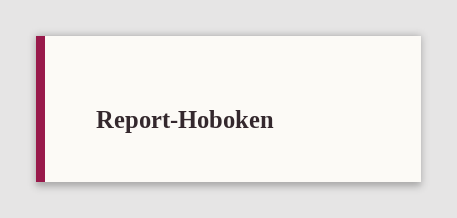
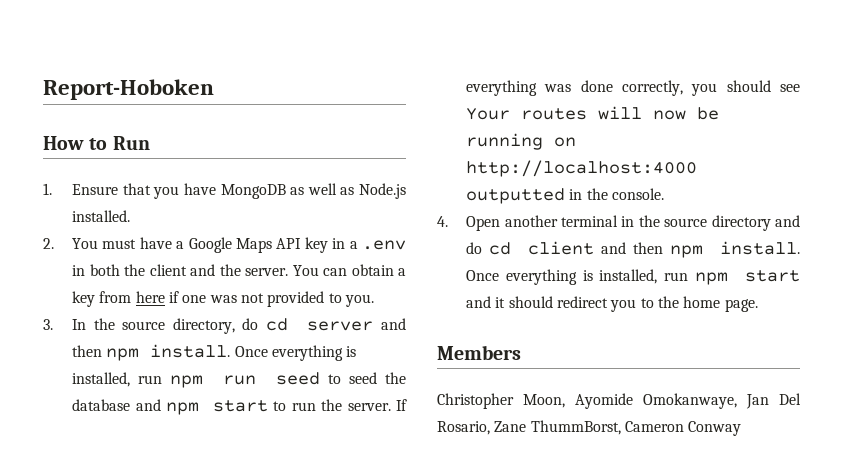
(274, 121) none -> [43,136,150,150] [43,183,406,199] [72,210,131,222] [43,237,406,253] [72,264,407,276] [72,291,374,307] [43,318,406,334] [72,344,357,361] [72,372,406,388] [72,399,407,415] [466,80,800,96] [466,106,720,120] [466,133,577,150] [466,160,698,177] [466,188,665,204] [437,215,800,231] [466,241,800,258] [466,269,800,285] [466,296,758,312] [437,345,521,360] [437,393,801,409] [437,420,742,436] // How to Run // 1. Ensure that you have MongoDB as well as Node.js installed. // 2. You must have a Google Maps API key in a .env in both the client and the server. You can obtain a key from here if one was not provided to you. // 3. In the source directory, do cd server and then npm install. Once everything is installed, run npm run seed to seed the database and npm start to run the server. If everything was done correctly, you should see Your routes will now be running on http://localhost:4000 outputted in the console. // 4. Open another terminal in the source directory and do cd client and then npm install. Once everything is installed, run npm start and it should redirect you to the home page. // Members // Christopher Moon, Ayomide Omokanwaye, Jan Del Rosario, Zane ThummBorst, Cameron Conway

